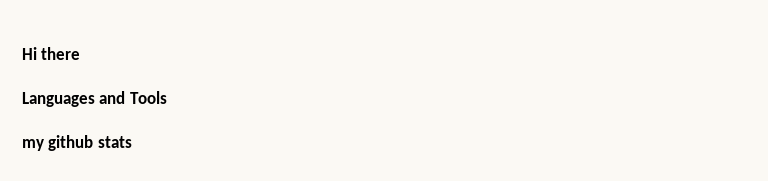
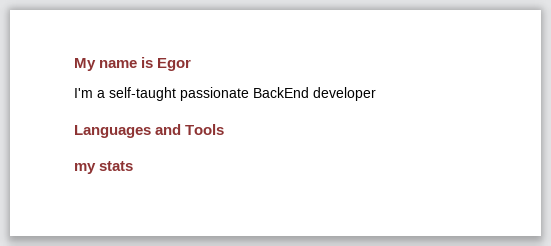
[22,47,81,60] Hi there -> [74,57,192,71] [74,87,376,101] My name is Egor // I'm a self-taught passionate BackEnd developer
[48,135,94,151] github -> (96, 168) none

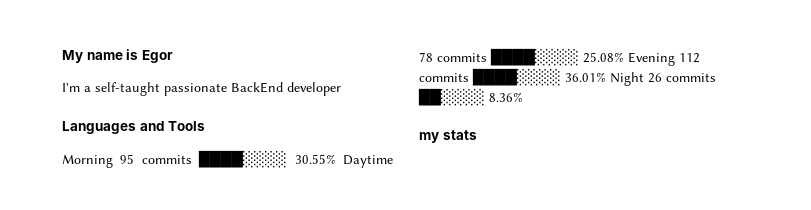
(225, 129) none -> [62,150,393,168] [419,48,700,66] [419,68,716,86] [418,88,523,106] // Morning 95 commits ████░░░░ 30.55% Daytime 78 commits ████░░░░ 25.08% Evening 112 commits ████░░░░ 36.01% Night 26 commits ██░░░░ 8.36%

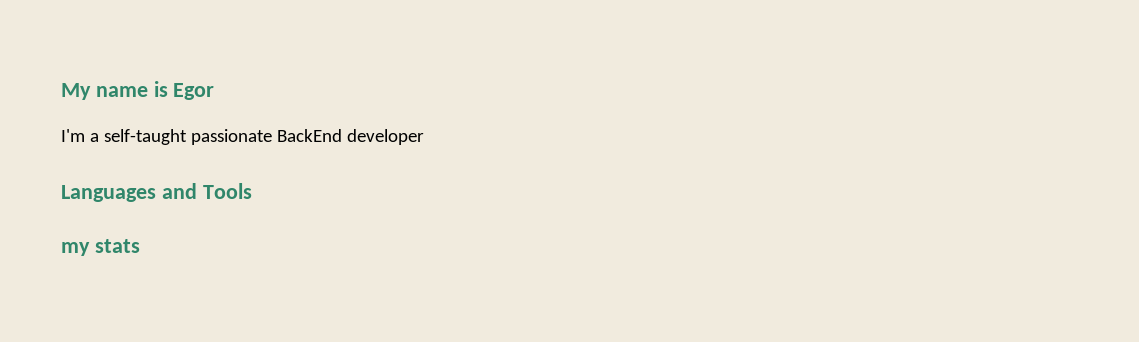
[62,150,393,168] [419,48,700,66] [419,68,716,86] [418,88,523,106] // Morning 95 commits ████░░░░ 30.55% Daytime 78 commits ████░░░░ 25.08% Evening 112 commits ████░░░░ 36.01% Night 26 commits ██░░░░ 8.36% -> (252, 191) none

